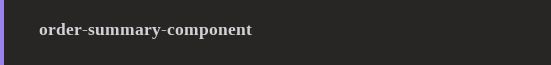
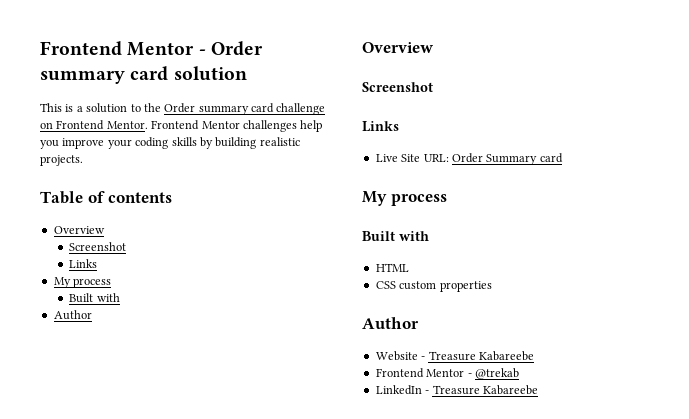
[39,23,252,39] order-summary-component -> [40,41,263,56] [40,66,247,84] [40,103,326,115] [40,120,323,132] [40,137,300,149] [40,155,83,166] [40,191,173,204] [53,226,105,234] [69,242,127,251] [69,259,98,268] [53,277,112,288] [69,293,120,303] [53,310,92,320] [362,42,434,53] [362,82,433,92] [362,121,399,132] [375,153,563,165] [362,191,447,206] [362,231,429,241] [375,263,409,272] [375,281,492,292] [362,317,419,329] [375,351,534,361] [375,368,519,379] [375,385,538,395] Frontend Mentor - Order summary card solution // This is a solution to the Order summary card challenge on Frontend Mentor. Frontend Mentor challenges help you improve your coding skills by building realistic projects. // Table of contents // Overview // Screenshot // Links // My process // Built with // Author // Overview // Screenshot // Links // Live Site URL: Order Summary card // My process // Built with // HTML // CSS custom properties // Author // Website - Treasure Kabareebe // Frontend Mentor - @trekab // LinkedIn - Treasure Kabareebe

